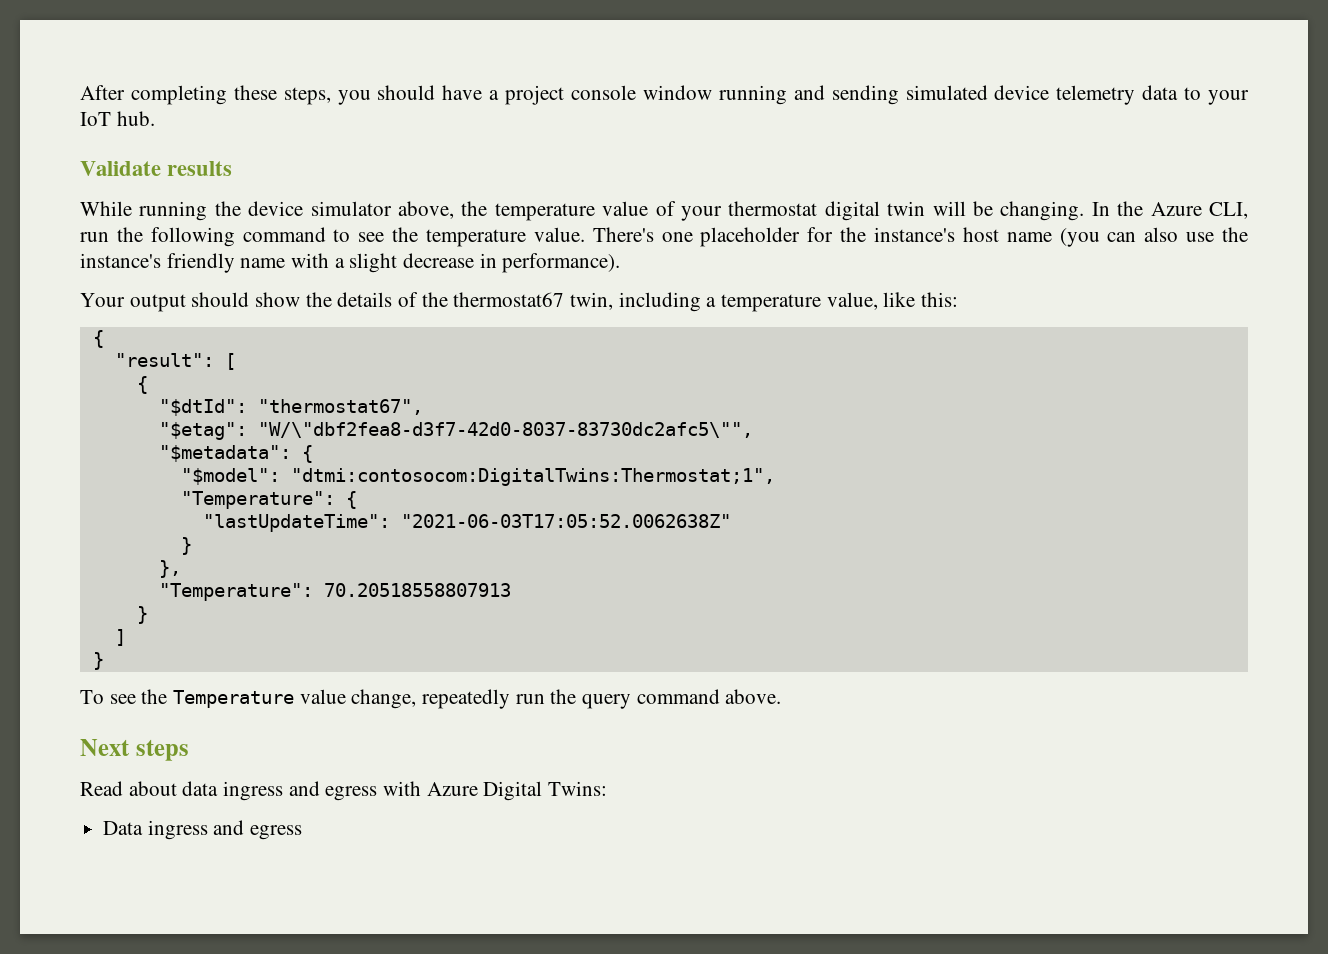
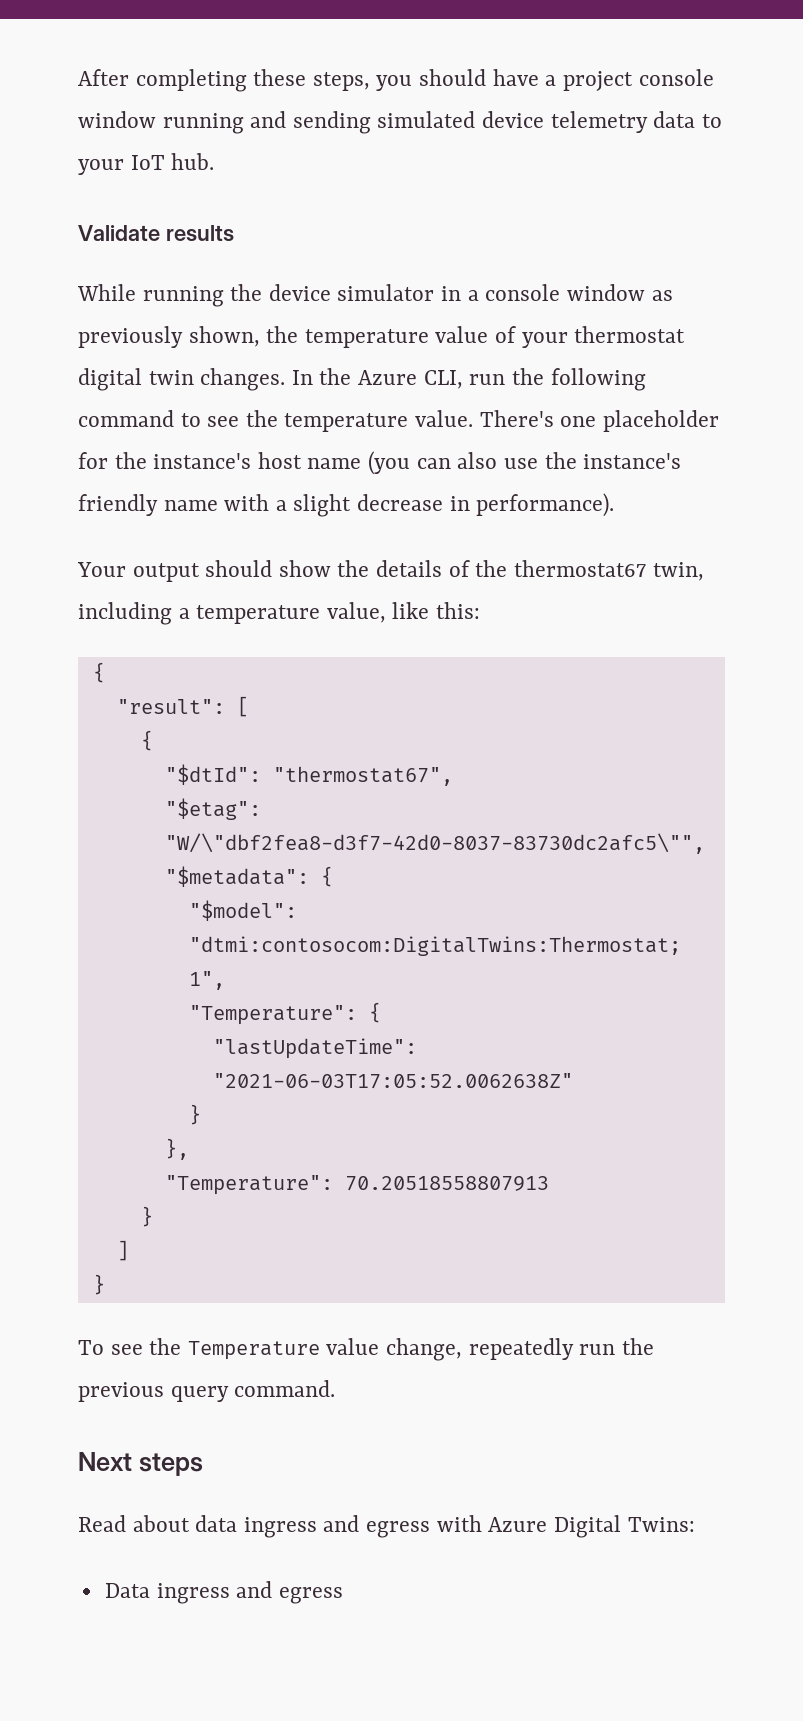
[398,201,454,219] above, -> [441,284,673,301] [78,326,260,348] in a console window as previously shown,
[932,201,1085,221] will be changing. -> [200,368,286,391] changes.
[582,689,782,709] query command above. -> [78,1380,336,1402] previous query command.

